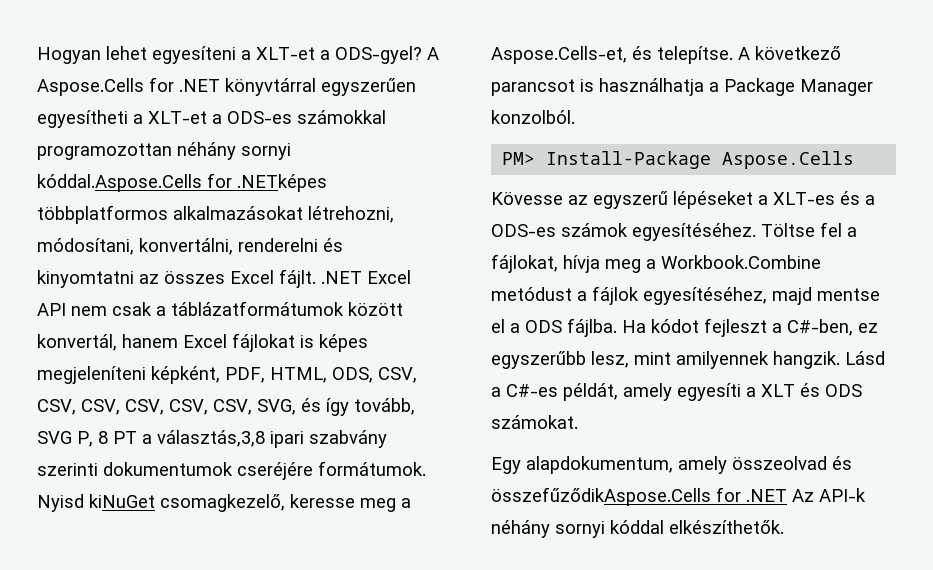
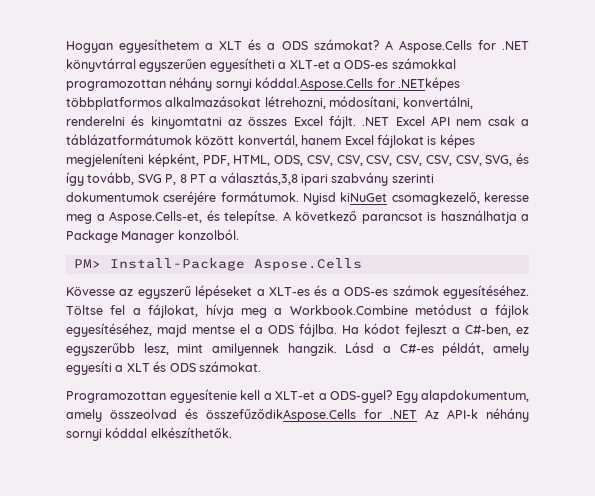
[106,46,422,64] lehet egyesíteni a XLT-et a ODS-gyel? -> [119,39,379,53] egyesíthetem a XLT és a ODS számokat?
(578, 422) none -> [66,389,392,403] Programozottan egyesítenie kell a XLT-et a ODS-gyel?

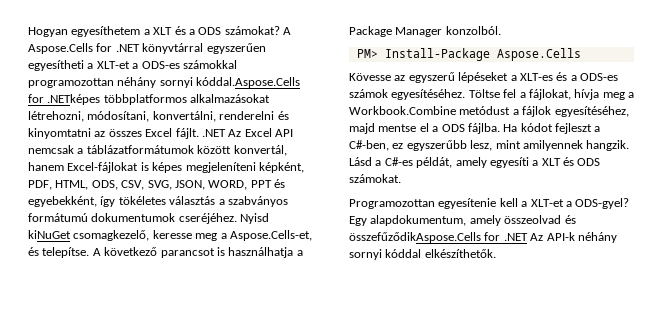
(390, 121) none -> [228,129,242,137] Az
[456,116,515,126] nem csak -> [28,145,74,154] nemcsak
[344,134,424,148] Excel fájlokat -> [67,162,139,173] Excel-fájlokat
[336,153,529,166] [66,172,434,186] [66,191,299,205] CSV, CSV, CSV, CSV, CSV, SVG, és így tovább, SVG P, 8 PT a választás,3,8 ipari szabvány szerinti dokumentumok cseréjére formátumok. -> [147,179,285,190] [28,196,288,207] [28,213,237,224] SVG, JSON, WORD, PPT és egyebekként, így tökéletes választás a szabványos formátumú dokumentumok cseréjéhez.

